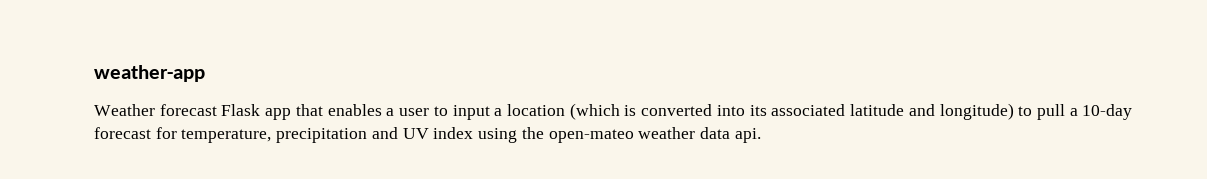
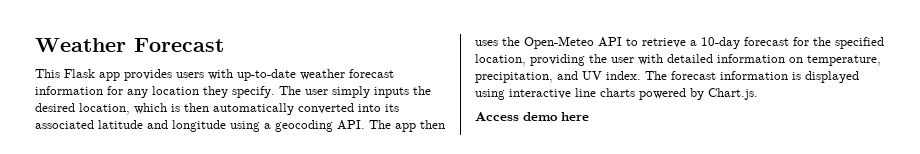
[94,65,205,82] [94,103,637,120] weather-app // Weather forecast Flask app that enables a user to input a location (which is -> [35,38,224,52] [35,69,394,81] [35,86,431,98] [35,103,294,115] Weather Forecast // This Flask app provides users with up-to-date weather forecast information for any location they specify. The user simply inputs the desired location, which is then automatically
[939,103,1133,120] [94,127,761,143] longitude) to pull a 10-day forecast for temperature, precipitation and UV index using the open-mateo weather data api. -> [172,120,445,132] [475,36,884,49] [475,54,881,66] [475,71,859,83] [475,88,758,100] [475,112,589,121] longitude using a geocoding API. The app then uses the Open-Meteo API to retrieve a 10-day forecast for the specified location, providing the user with detailed information on temperature, precipitation, and UV index. The forecast information is displayed using interactive line charts powered by Chart.js. // Access demo here

